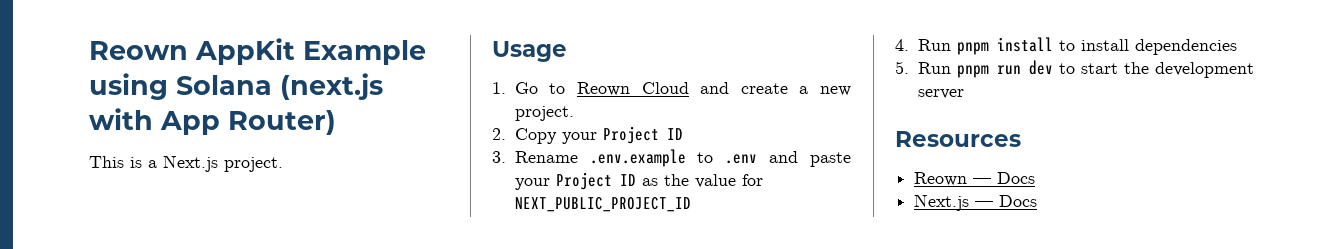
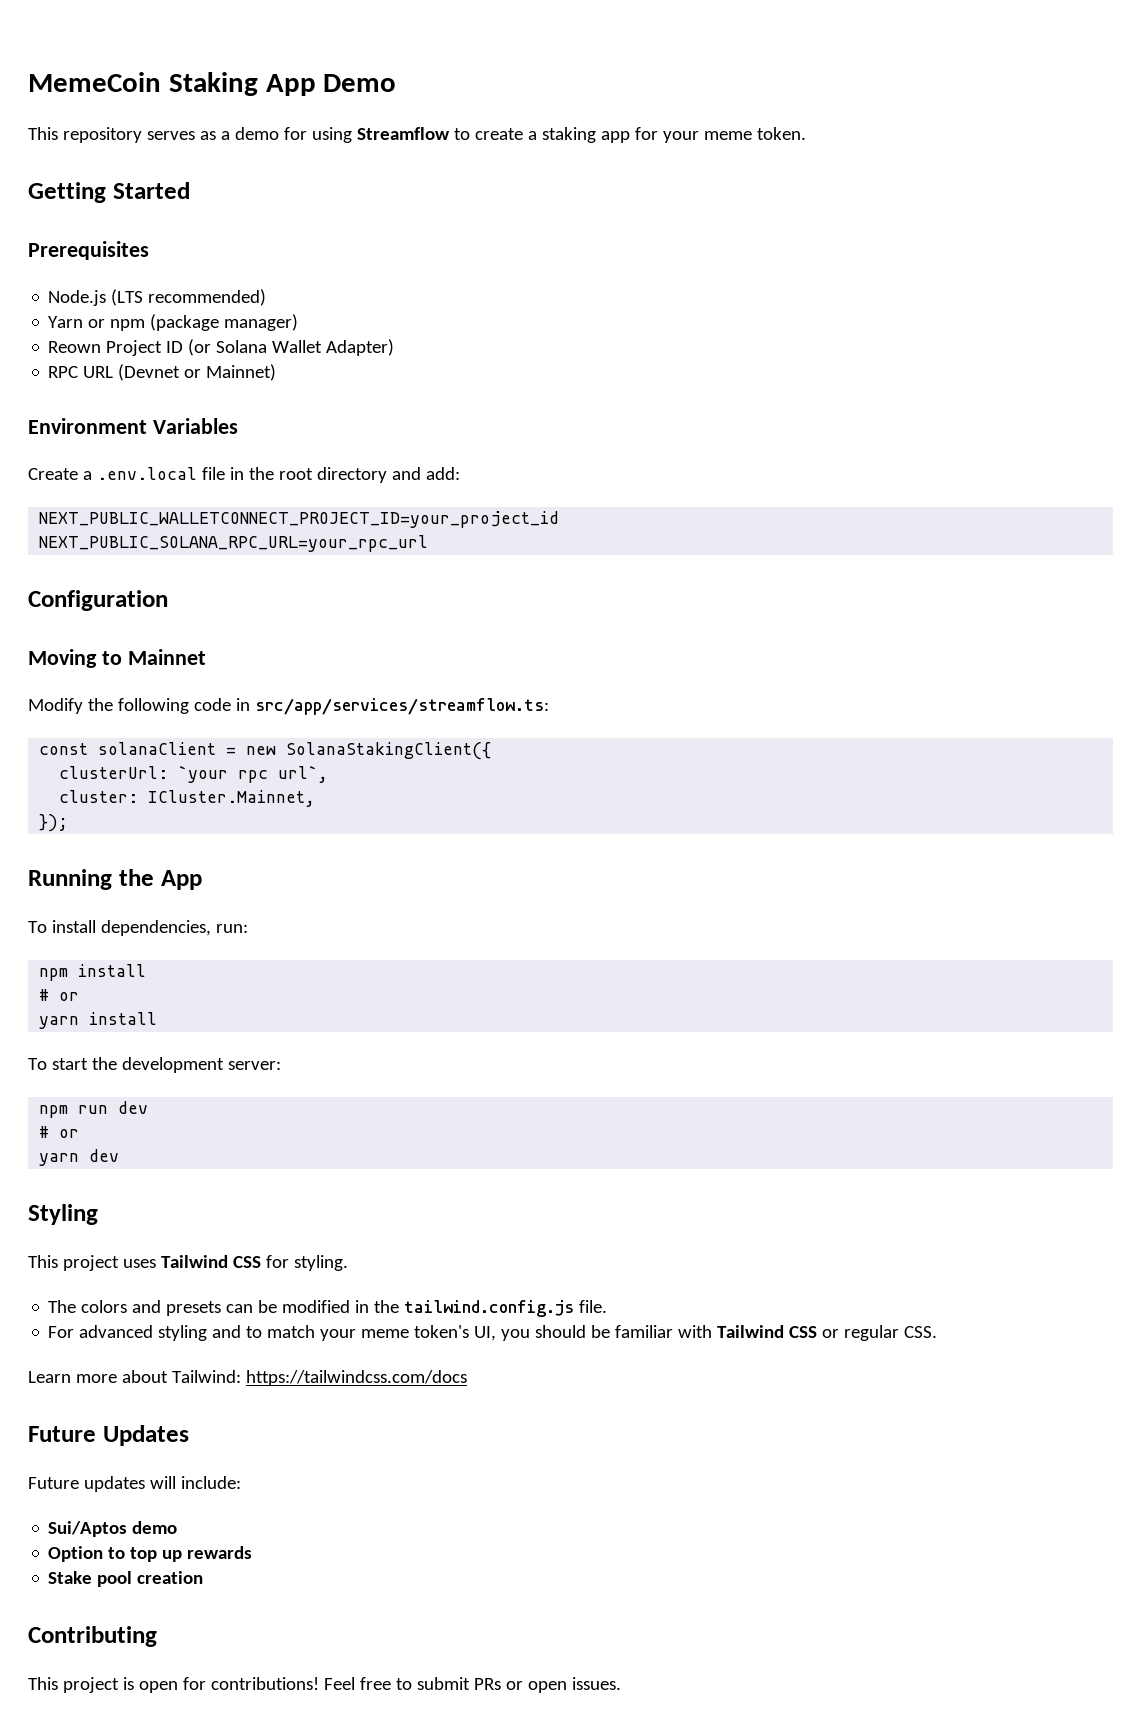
[89,38,426,65] [89,73,383,100] [89,108,336,135] [89,155,283,172] [492,41,567,62] [492,82,851,96] [514,106,574,121] [492,126,683,144] [492,149,851,167] [514,172,763,190] [514,197,691,212] [895,37,1237,55] [895,60,1254,78] [917,89,964,99] [895,131,1021,147] [914,172,1036,186] [914,194,1038,211] Reown AppKit Example using Solana (next.js with App Router) // This is a Next.js project. // Usage // 1. Go to Reown Cloud and create a new project. // 2. Copy your Project ID // 3. Rename .env.example to .env and paste your Project ID as the value for NEXT_PUBLIC_PROJECT_ID // 4. Run pnpm install to install dependencies // 5. Run pnpm run dev to start the development server // Resources // Reown — Docs // Next.js — Docs -> [28,72,397,96] [28,127,806,143] [28,182,190,203] [28,241,149,260] [48,289,267,306] [48,314,299,331] [48,339,395,356] [48,364,277,381] [28,418,238,434] [28,467,460,483] [39,511,560,528] [39,535,429,552] [28,590,168,611] [28,649,206,668] [28,698,549,715] [39,742,492,760] [59,766,329,783] [59,790,316,807] [39,814,69,832] [28,869,202,890] [28,920,248,936] [39,964,147,981] [39,989,80,1001] [39,1012,158,1029] [28,1057,281,1073] [39,1101,149,1118] [39,1126,80,1138] [39,1149,120,1166] [28,1204,98,1225] [28,1255,348,1271] [48,1300,608,1317] [48,1325,938,1341] [28,1370,467,1386] [28,1425,189,1446] [28,1476,241,1492] [48,1521,178,1537] [48,1546,253,1562] [48,1571,204,1587] [28,1626,157,1647] [28,1677,621,1693] MemeCoin Staking App Demo // This repository serves as a demo for using Streamflow to create a staking app for your meme token. // Getting Started // Prerequisites // Node.js (LTS recommended) // Yarn or npm (package manager) // Reown Project ID (or Solana Wallet Adapter) // RPC URL (Devnet or Mainnet) // Environment Variables // Create a .env.local file in the root directory and add: // NEXT_PUBLIC_WALLETCONNECT_PROJECT_ID=your_project_id // NEXT_PUBLIC_SOLANA_RPC_URL=your_rpc_url // Configuration // Moving to Mainnet // Modify the following code in src/app/services/streamflow.ts: // const solanaClient = new SolanaStakingClient({ // clusterUrl: `your rpc url`, // cluster: ICluster.Mainnet, // }); // Running the App // To install dependencies, run: // npm install // # or // yarn install // To start the development server: // npm run dev // # or // yarn dev // Styling // This project uses Tailwind CSS for styling. // The colors and presets can be modified in the tailwind.config.js file. // For advanced styling and to match your meme token's UI, you should be familiar with Tailwind CSS or regular CSS. // Learn more about Tailwind: https://tailwindcss.com/docs // Future Updates // Future updates will include: // Sui/Aptos demo // Option to top up rewards // Stake pool creation // Contributing // This project is open for contributions! Feel free to submit PRs or open issues.

